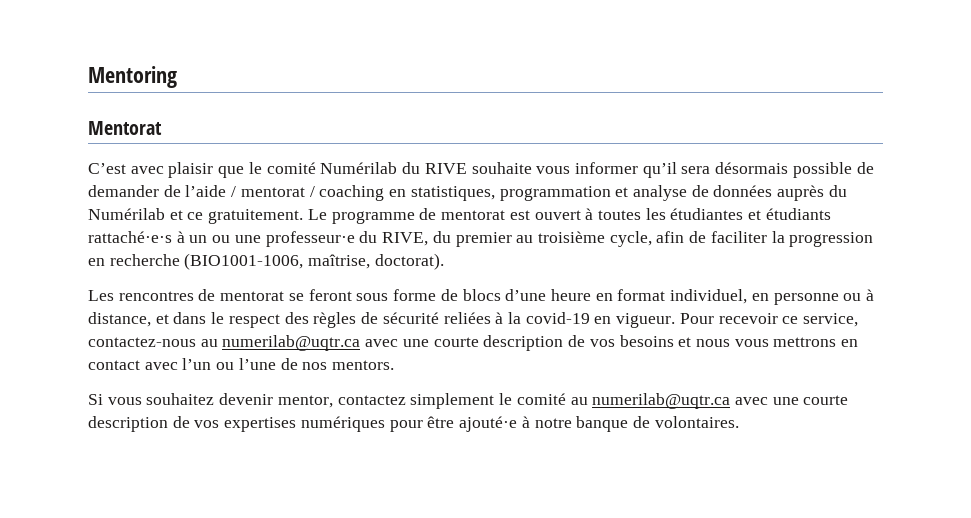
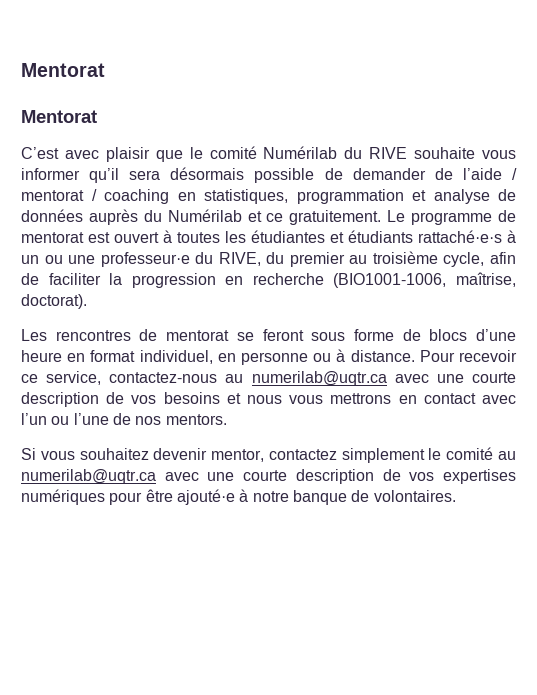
[88,66,177,88] Mentoring -> [21,63,105,77] Mentorat
[88,312,676,328] distance, et dans le respect des règles de sécurité reliées à la covid-19 en vigueur. -> [350,350,415,362] distance.

